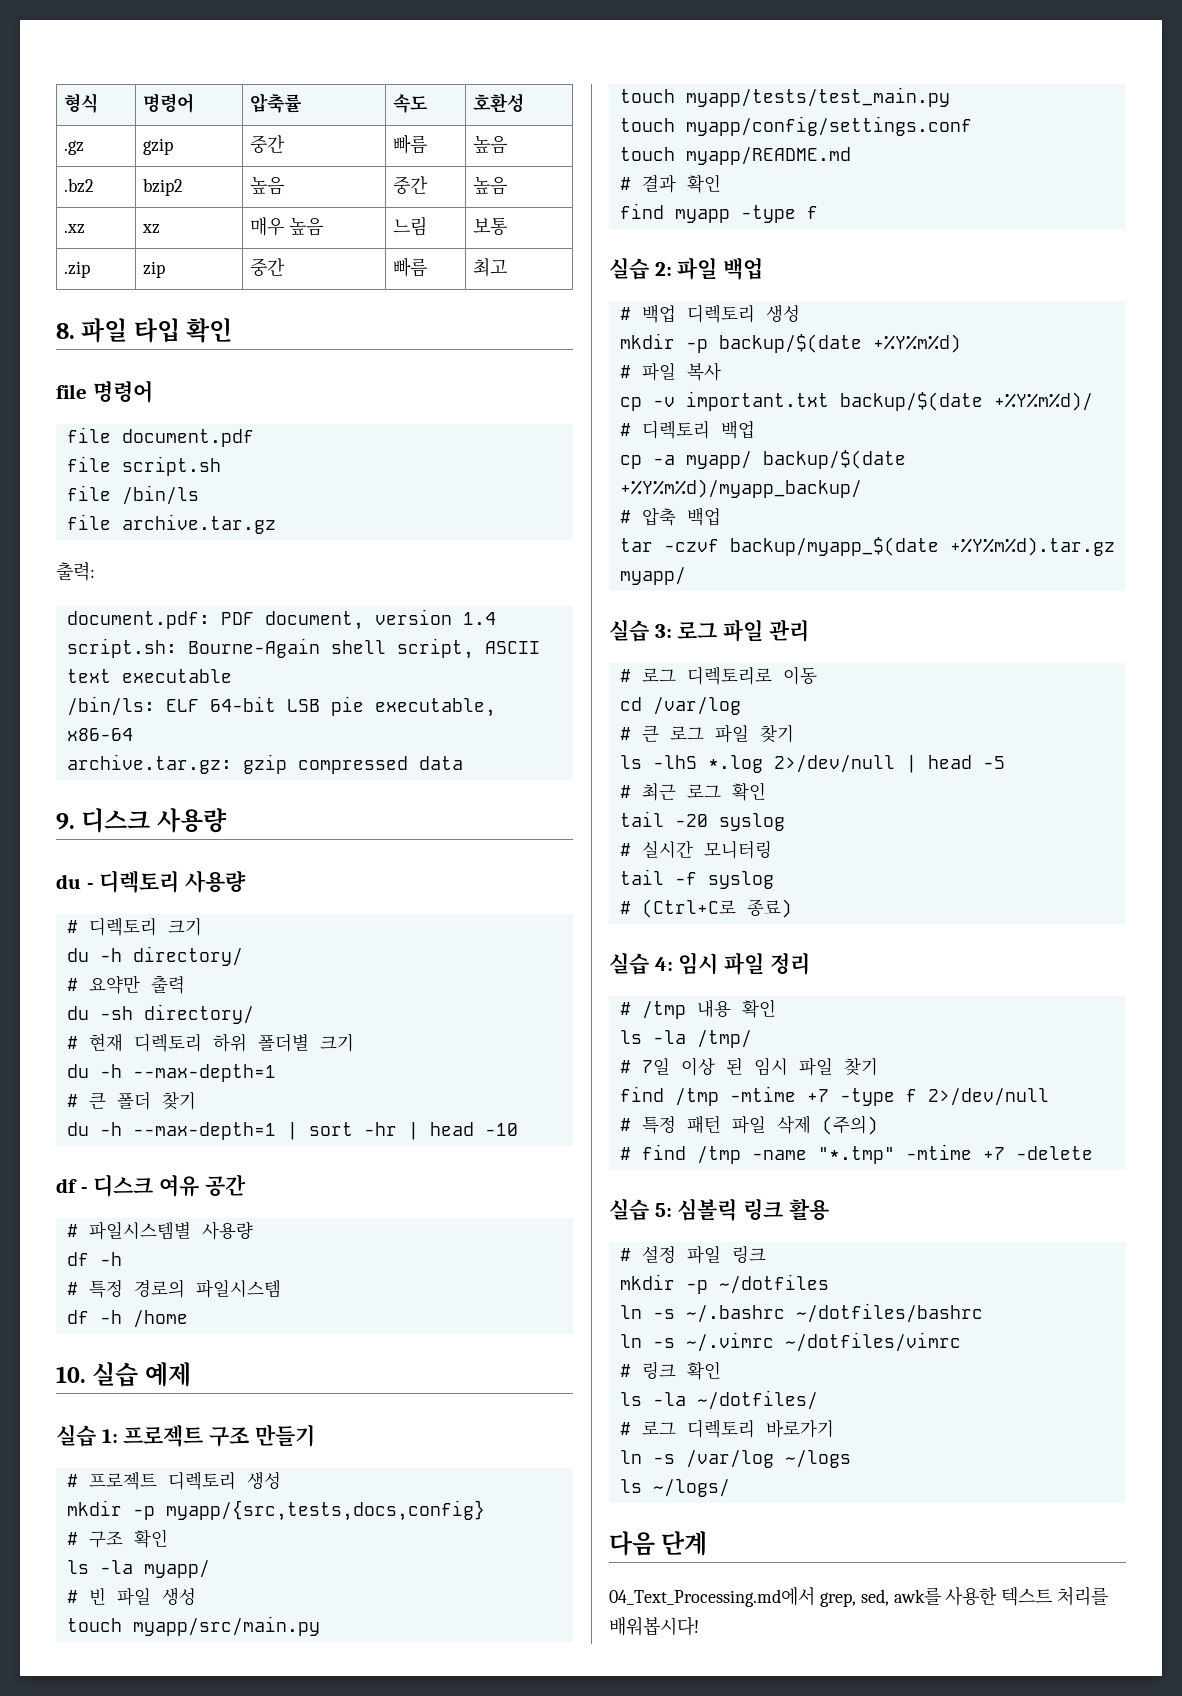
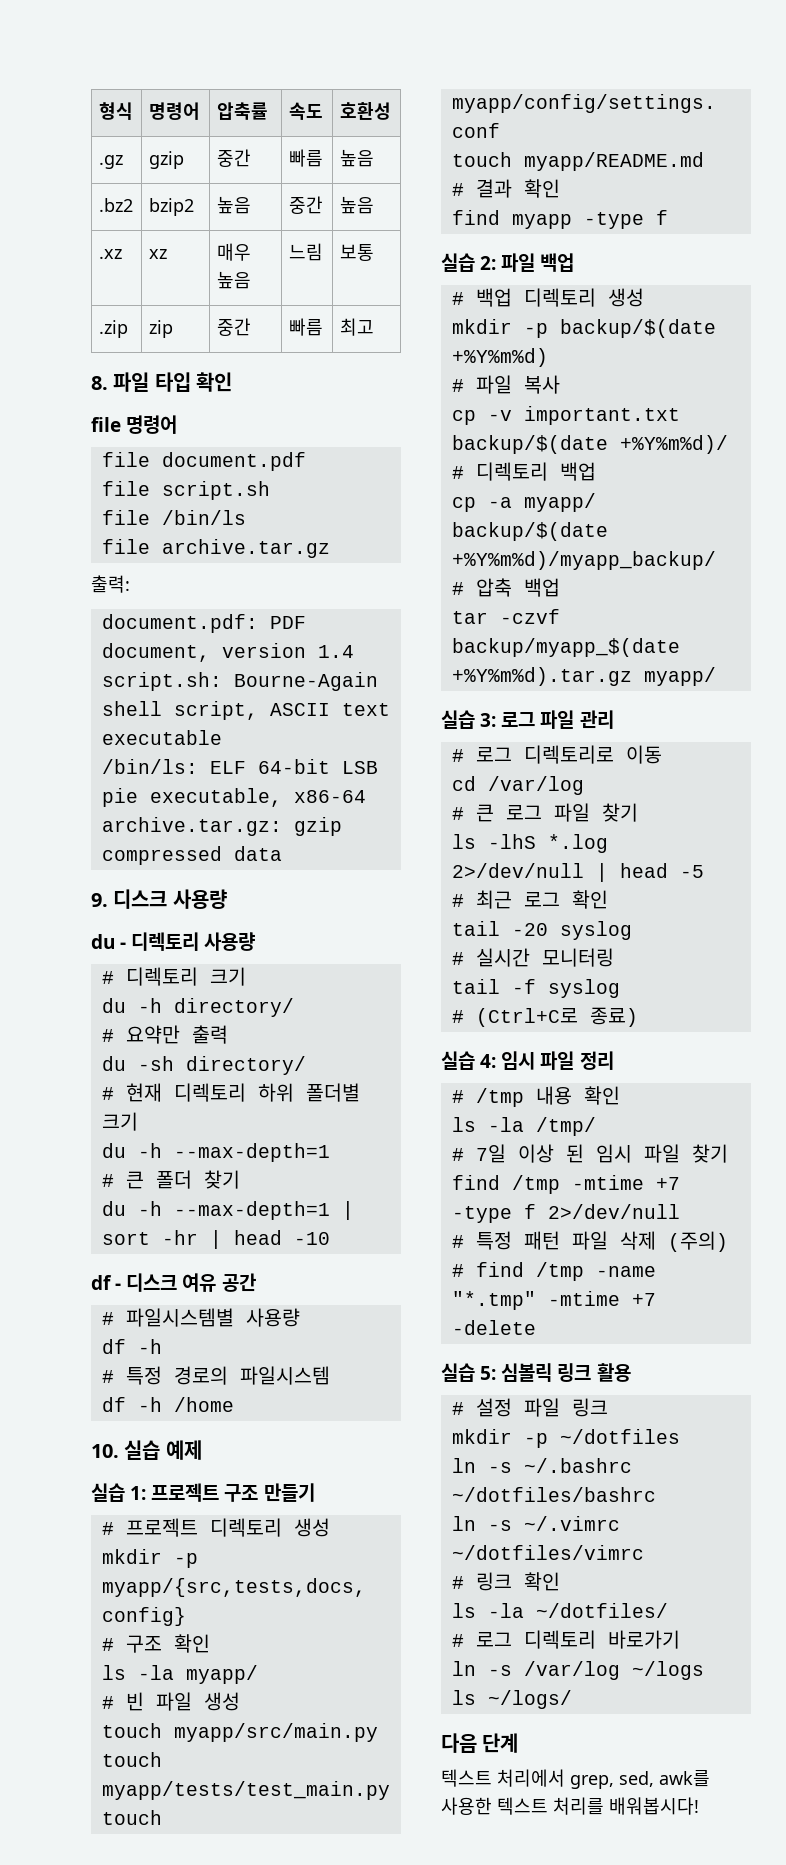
[609,1587,815,1607] 04_Text_Processing.md에서 -> [441,1769,565,1787] 텍스트 처리에서

